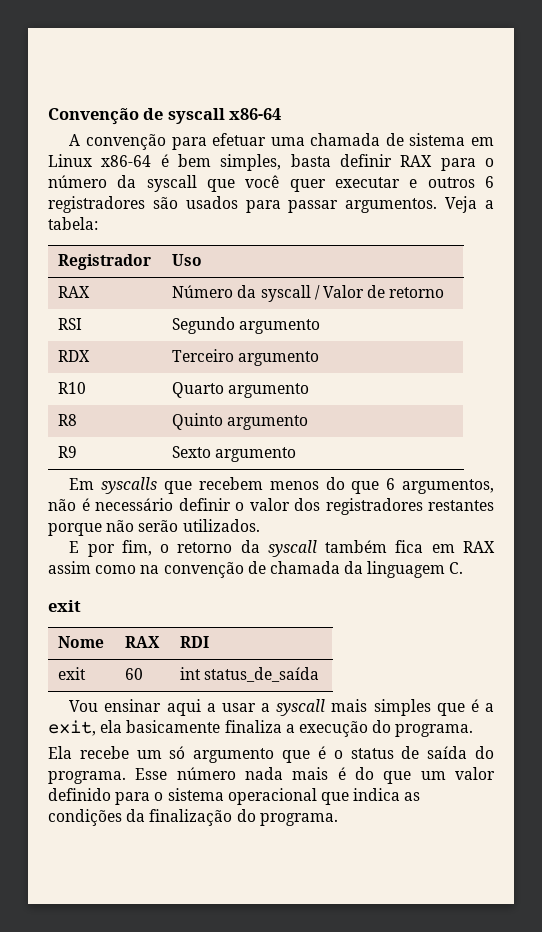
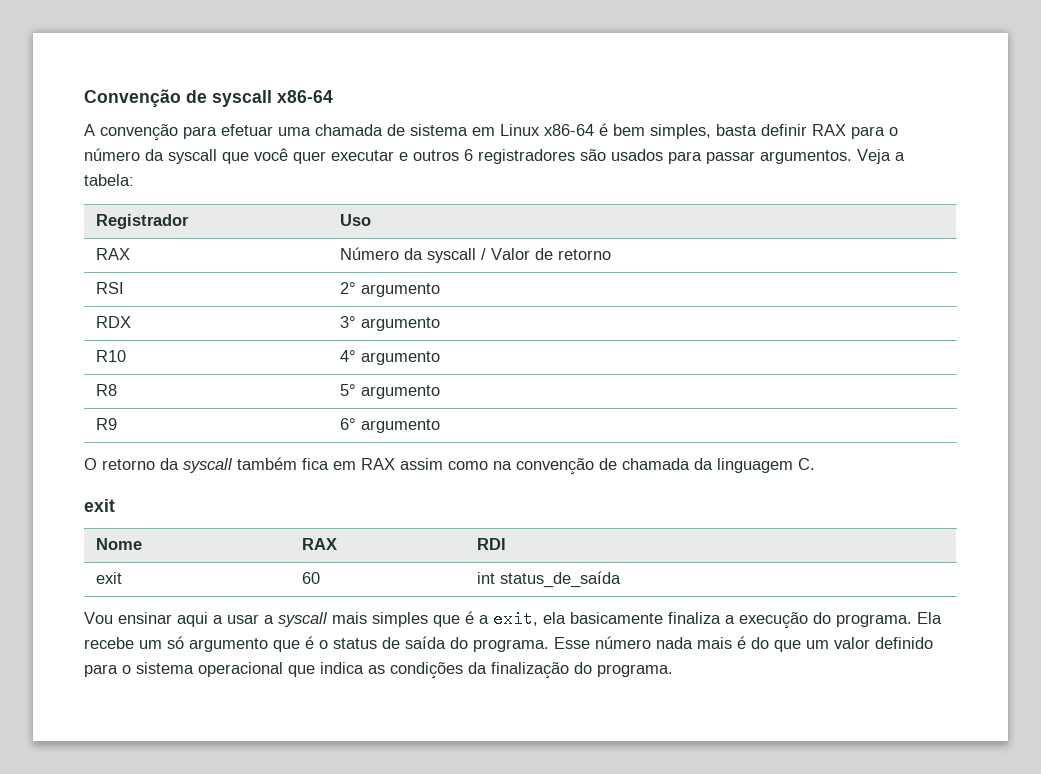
[172,317,236,334] Segundo -> [340,282,357,294] 2°
[172,349,235,362] Terceiro -> [340,316,357,328] 3°
[172,382,225,398] Quarto -> [340,350,357,362] 4°
[172,413,224,430] Quinto -> [340,384,357,396] 5°
[172,446,297,462] [69,477,494,494] [48,498,494,515] [48,519,260,536] [69,540,170,557] Sexto argumento // Em syscalls que recebem menos do que 6 argumentos, não é necessário definir o valor dos registradores restantes porque não serão utilizados. // E por fim, o -> [340,418,441,433] [84,458,97,470] 6° argumento // O
(474, 730) // -> (912, 620) none

